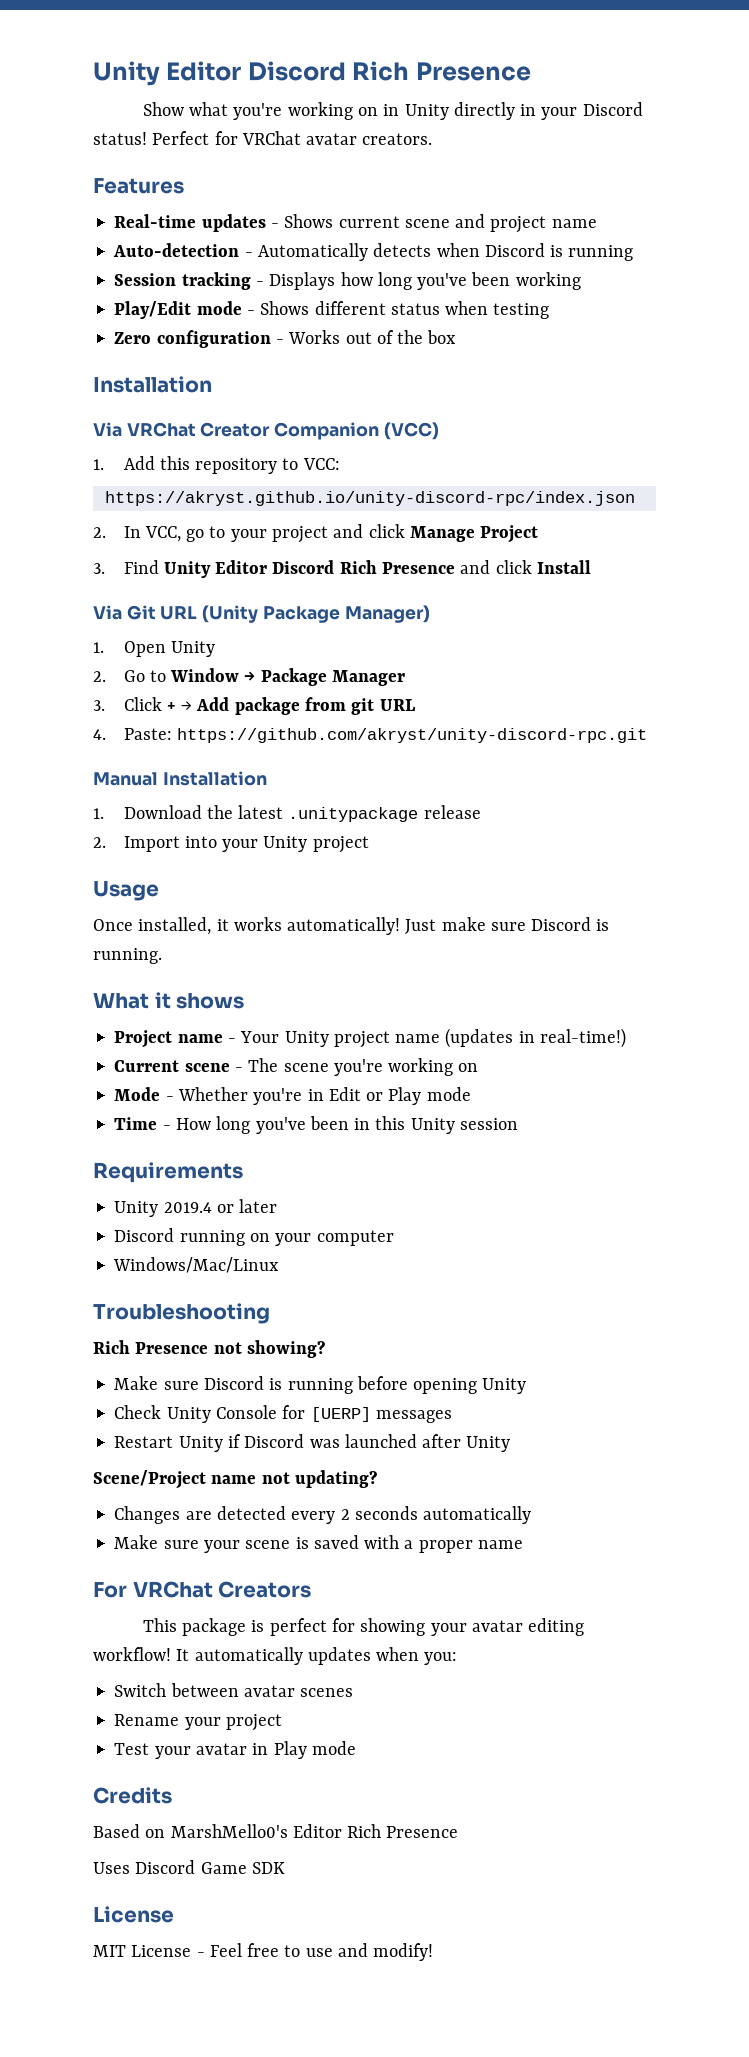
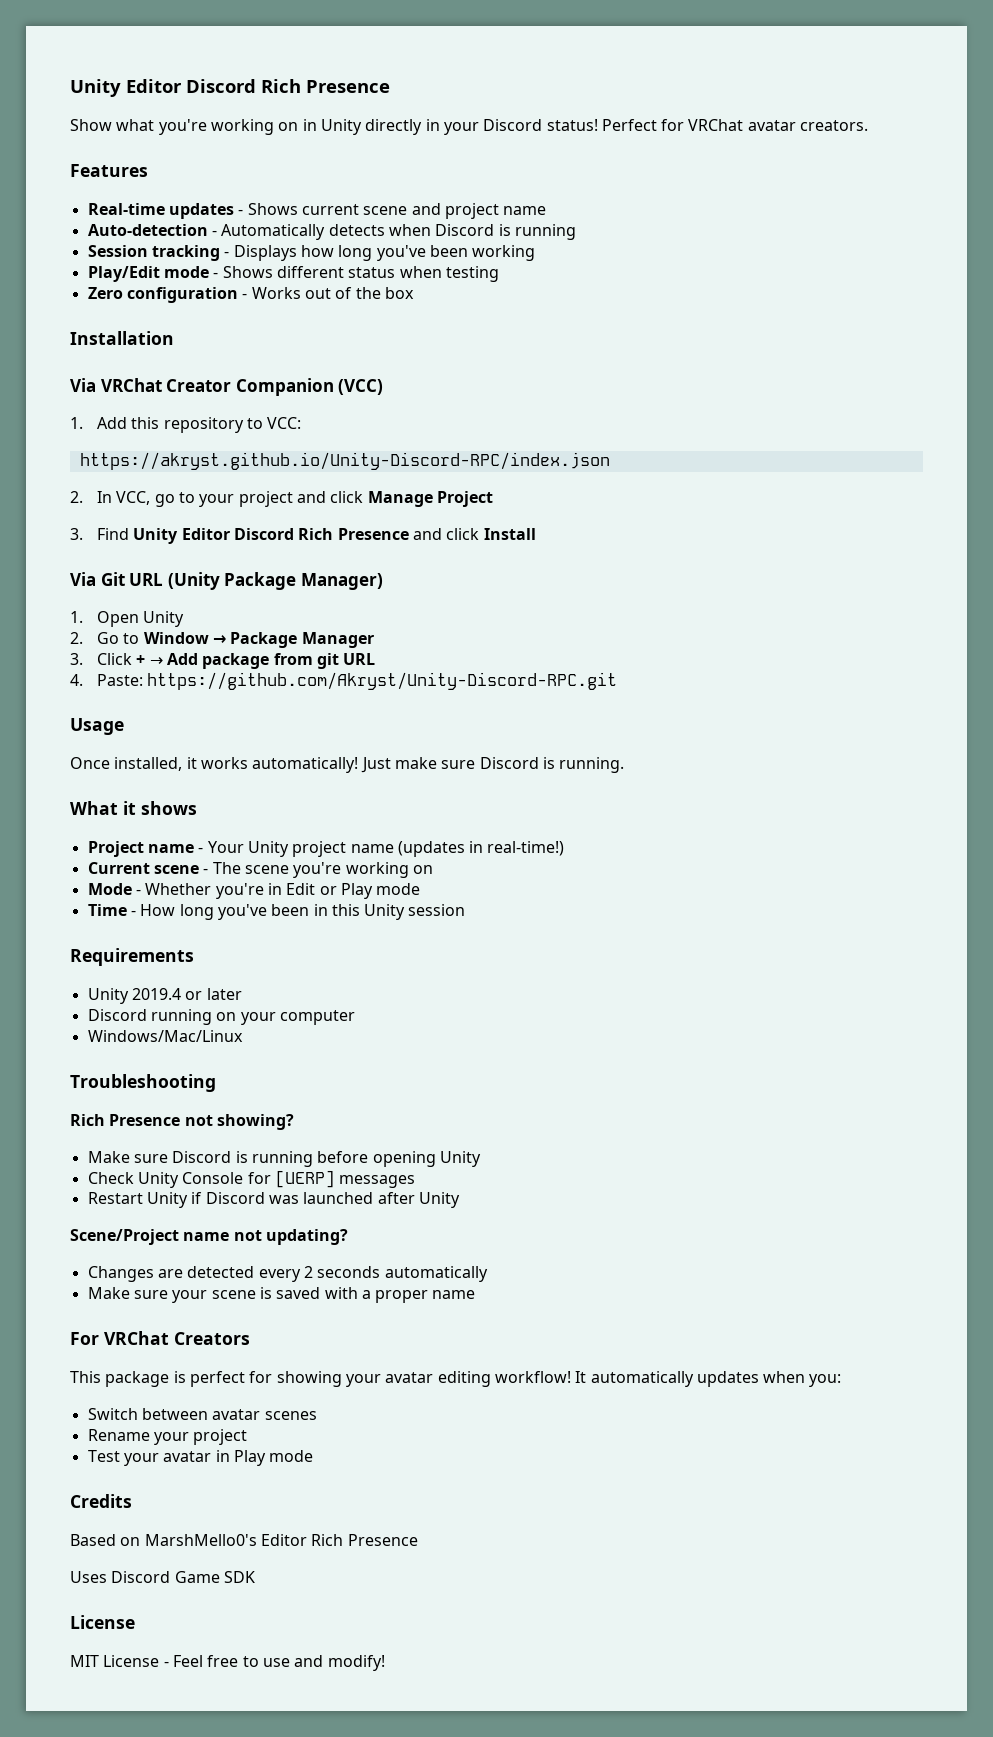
[104,491,635,506] https://akryst.github.io/unity-discord-rpc/index.json -> [79,452,610,470] https://akryst.github.io/Unity-Discord-RPC/index.json
[176,728,647,743] [93,771,267,786] [93,805,481,822] [93,836,369,853] https://github.com/akryst/unity-discord-rpc.git // Manual Installation // 1. Download the latest .unitypackage release // 2. Import into your Unity project -> [147,672,618,690] https://github.com/Akryst/Unity-Discord-RPC.git

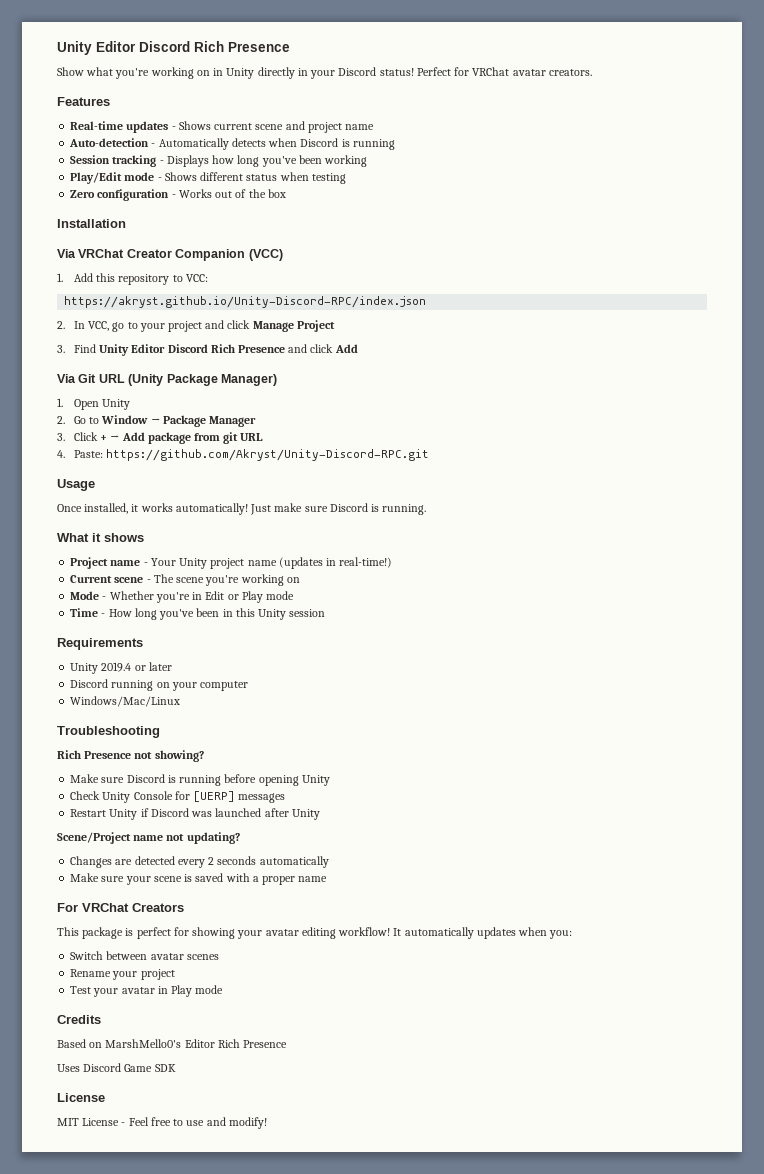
[483,528,536,540] Install -> [334,344,358,353] Add

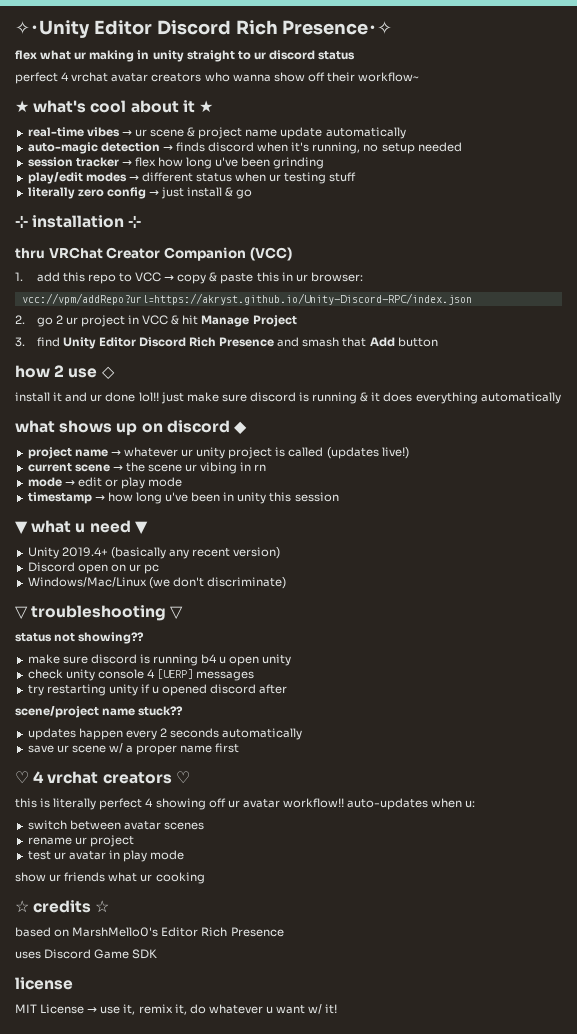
[57,41,290,55] [57,67,592,79] [57,97,110,106] [70,121,375,133] [69,138,395,150] [70,155,368,167] [70,172,197,184] Unity Editor Discord Rich Presence // Show what you're working on in Unity directly in your Discord status! Perfect for VRChat avatar creators. // Features // Real-time updates - Shows current scene and project name // Auto-detection - Automatically detects when Discord is running // Session tracking - Displays how long you've been working // Play/Edit mode - Shows -> [15,20,393,38] [15,50,356,62] [15,72,420,84] [15,100,213,113] [27,127,406,139] [27,142,462,154] [27,157,325,169] [27,172,139,184] ✧･Unity Editor Discord Rich Presence･✧ // flex what ur making in unity straight to ur discord status // perfect 4 vrchat avatar creators who wanna show off their workflow~ // ★ what's cool about it ★ // real-time vibes → ur scene & project name update automatically // auto-magic detection → finds discord when it's running, no setup needed // session tracker → flex how long u've been grinding // play/edit modes →
(309, 176) none -> [269,174,282,182] ur
[70,189,286,201] [57,219,126,228] [57,249,76,258] // Zero configuration - Works out of the box // Installation // Via -> [329,172,357,182] [27,187,253,199] [15,215,142,228] [15,248,45,259] stuff // literally zero config → just install & go // ⊹ installation ⊹ // thru
[73,273,208,285] [64,296,427,308] [57,320,251,332] Add this repository to VCC: // https://akryst.github.io/Unity-Discord-RPC/index.json // 2. In VCC, go to your project and click -> [36,272,363,284] [21,293,472,305] [15,315,199,327] add this repo to VCC → copy & paste this in ur browser: // vcc://vpm/addRepo?url=https://akryst.github.io/Unity-Discord-RPC/index.json // 2. go 2 ur project in VCC & hit
[73,344,96,353] Find -> [36,337,60,347] find
[310,344,358,353] [57,374,277,386] [57,398,131,410] [57,415,257,427] [57,432,264,444] [57,449,430,461] [57,479,95,491] [57,503,427,515] [57,533,144,542] [70,557,393,569] [70,574,300,586] [70,591,295,603] [70,608,326,620] [57,638,143,650] [70,662,172,674] [70,679,249,691] [70,696,181,707] [57,726,160,738] [57,750,204,762] [70,774,330,786] [70,791,286,803] [70,808,320,820] [57,832,240,844] [70,856,329,868] [70,873,328,885] [57,903,184,912] [57,927,573,939] [70,951,104,960] click Add // Via Git URL (Unity Package Manager) // 1. Open Unity // 2. Go to Window → Package Manager // 3. Click + → Add package from git URL // 4. Paste: https://github.com/Akryst/Unity-Discord-RPC.git // Usage // Once installed, it works automatically! Just make sure Discord is running. // What it shows // Project name - Your Unity project name (updates in real-time!) // Current scene - The scene you're working on // Mode - Whether you're in Edit or Play mode // Time - How long you've been in this Unity session // Requirements // Unity 2019.4 or later // Discord running on your computer // Windows/Mac/Linux // Troubleshooting // Rich Presence not showing? // Make sure Discord is running before opening Unity // Check Unity Console for [UERP] messages // Restart Unity if Discord was launched after Unity // Scene/Project name not updating? // Changes are detected every 2 seconds automatically // Make sure your scene is saved with a proper name // For VRChat Creators // This package is perfect for showing your avatar editing workflow! It automatically updates when you: // Switch -> [302,337,438,347] [15,365,115,379] [15,392,561,404] [15,420,247,436] [27,447,409,459] [27,462,267,474] [27,477,183,489] [27,492,339,504] [15,520,148,534] [27,547,281,559] [27,562,160,574] [27,577,286,589] [15,605,184,621] [15,632,145,644] [27,654,292,666] [27,669,255,681] [27,684,288,696] [15,706,184,718] [27,728,303,740] [27,743,240,755] [15,771,190,784] [15,798,476,810] [27,820,67,830] smash that Add button // how 2 use ◇ // install it and ur done lol!! just make sure discord is running & it does everything automatically // what shows up on discord ◆ // project name → whatever ur unity project is called (updates live!) // current scene → the scene ur vibing in rn // mode → edit or play mode // timestamp → how long u've been in unity this session // ▼ what u need ▼ // Unity 2019.4+ (basically any recent version) // Discord open on ur pc // Windows/Mac/Linux (we don't discriminate) // ▽ troubleshooting ▽ // status not showing?? // make sure discord is running b4 u open unity // check unity console 4 [UERP] messages // try restarting unity if u opened discord after // scene/project name stuck?? // updates happen every 2 seconds automatically // save ur scene w/ a proper name first // ♡ 4 vrchat creators ♡ // this is literally perfect 4 showing off ur avatar workflow!! auto-updates when u: // switch
[70,969,138,980] Rename your -> [27,837,87,845] rename ur
[70,986,119,997] Test your -> [27,851,66,860] test ur
[171,985,224,997] [57,1015,101,1024] [57,1039,86,1048] Play mode // Credits // Based -> [123,850,185,862] [15,872,205,884] [15,900,110,913] [15,927,51,937] play mode // show ur friends what ur cooking // ☆ credits ☆ // based
[57,1064,80,1072] Uses -> [15,951,41,959] uses
[57,1093,105,1102] License -> [15,977,73,990] license
[121,1117,267,1129] - Feel free to use and modify! -> [87,1004,338,1015] → use it, remix it, do whatever u want w/ it!

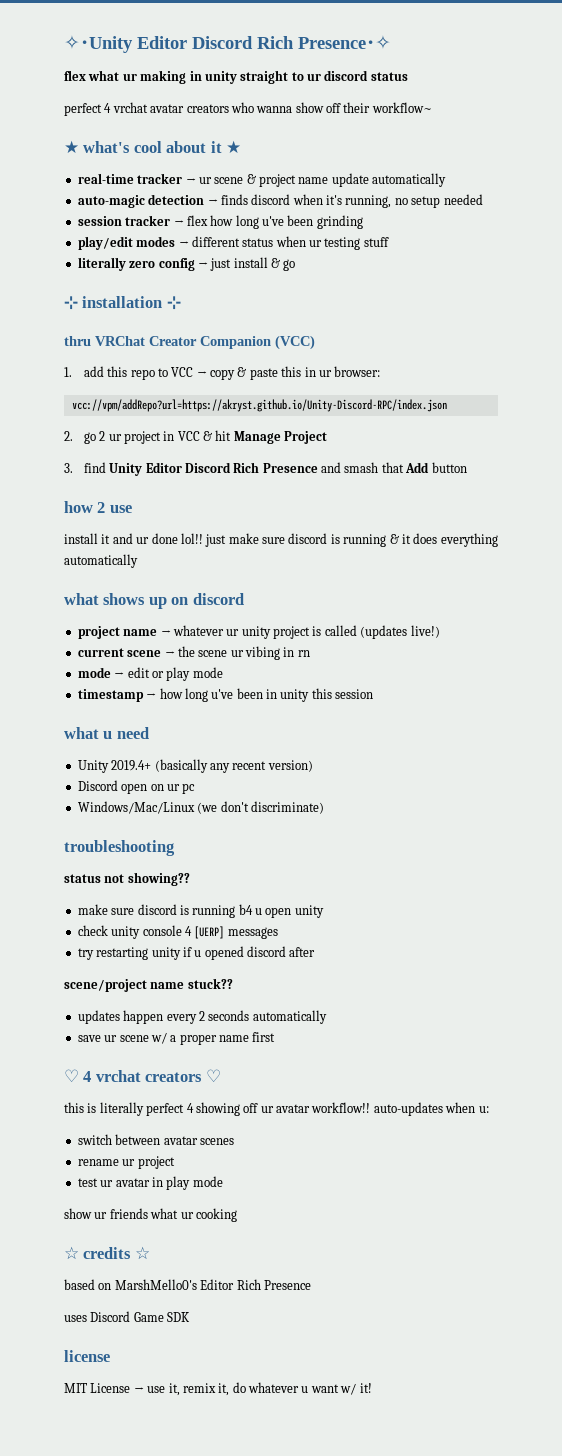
[86,127,120,137] vibes -> [137,173,183,184] tracker
[101,366,115,379] ◇ -> (132, 509) none
[233,421,247,434] ◆ -> (244, 599) none
[15,521,28,534] ▼ -> (374, 694) none
[134,521,148,534] ▼ -> (149, 733) none
[15,606,28,619] ▽ -> (324, 807) none
[170,606,184,619] ▽ -> (175, 848) none

